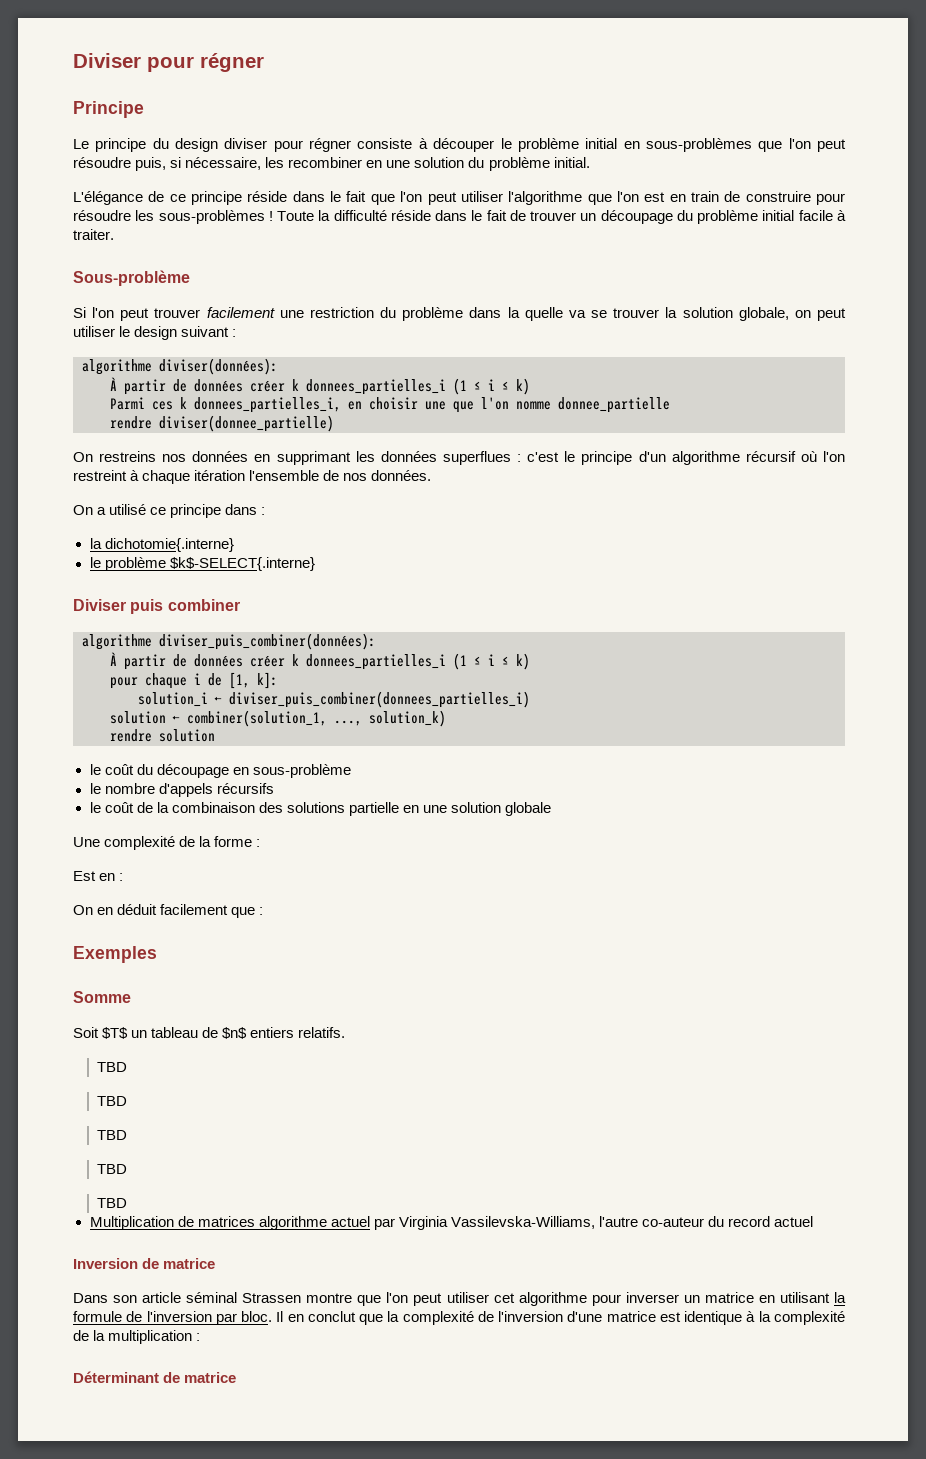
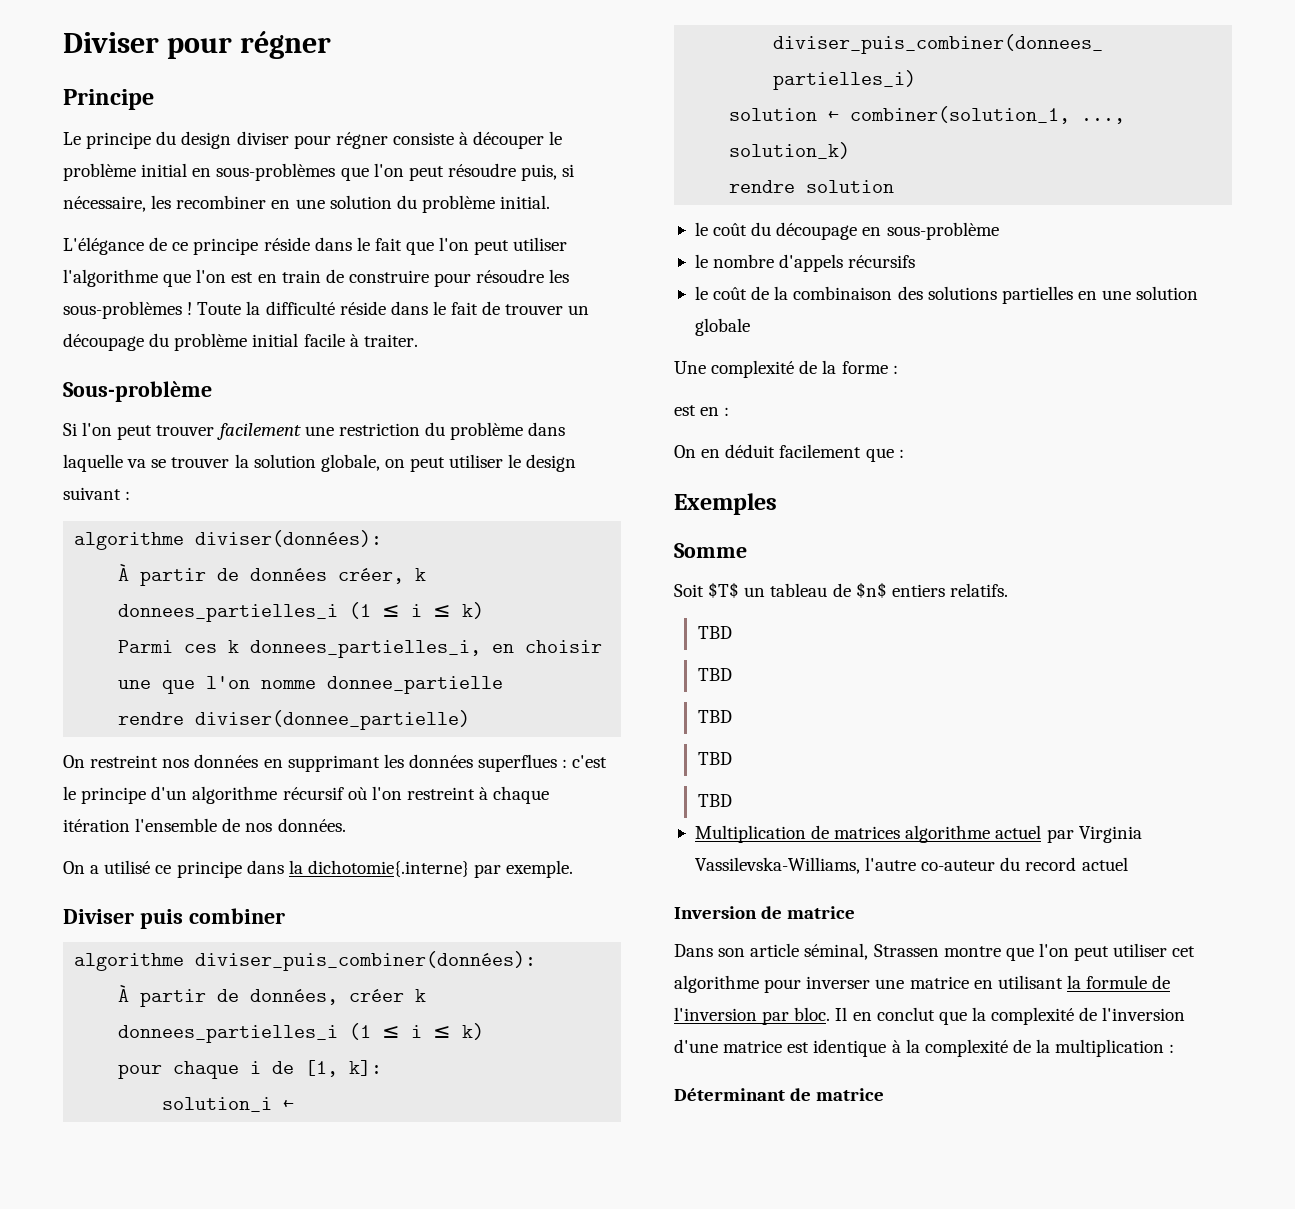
[507,307,563,321] la quelle -> [63,454,123,472] laquelle
[250,381,285,392] créer -> [338,568,405,584] créer,
[99,451,157,462] restreins -> [90,755,159,768] restreint
[261,507,266,515] : // -> (284, 867) none
[89,557,315,571] // le problème $k$-SELECT{.interne} -> [474,860,574,878] par exemple.
[194,654,243,667] données -> [250,989,339,1005] données,
[348,802,399,816] partielle -> [1001,286,1073,304] partielles
[73,871,96,881] Est -> [674,405,696,416] est
[186,1292,238,1303] séminal -> [804,943,869,960] séminal,
[683,1295,700,1303] un -> [875,979,905,989] une

